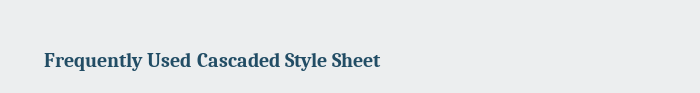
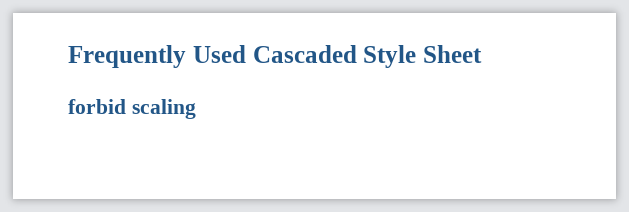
(382, 59) none -> [68,99,196,119] // forbid scaling

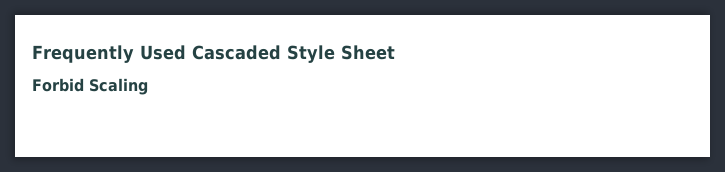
[68,99,196,119] forbid scaling -> [32,78,148,95] Forbid Scaling

